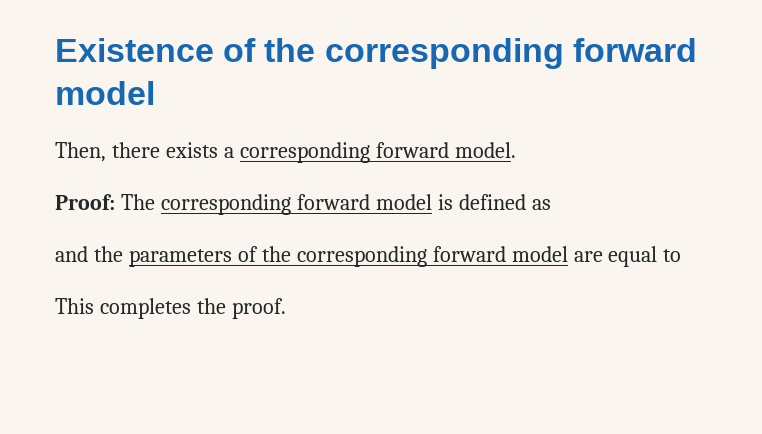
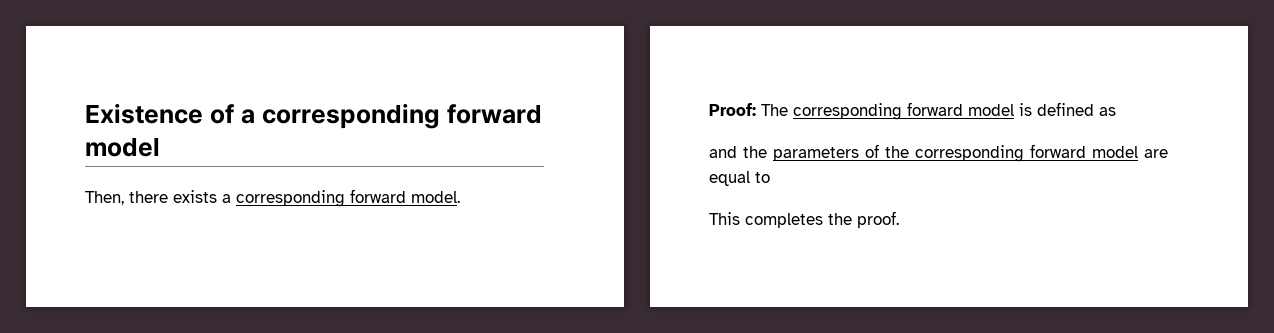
[264,38,316,62] the -> [240,109,255,124] a

